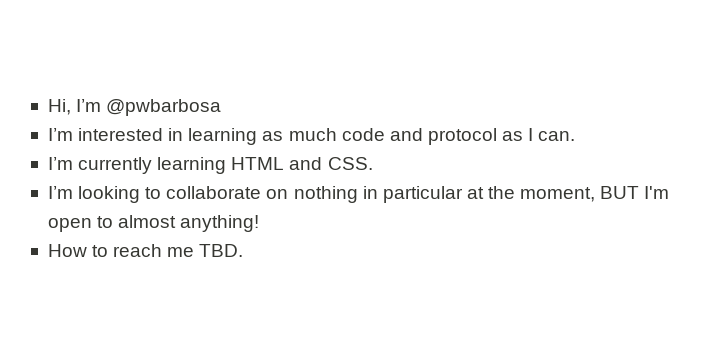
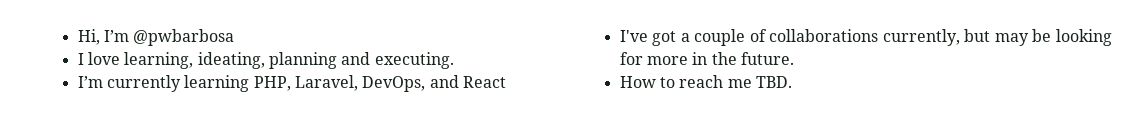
[47,128,576,145] [47,157,373,174] [47,186,670,203] [47,215,260,232] I’m interested in learning as much code and protocol as I can. // I’m currently learning HTML and CSS. // I’m looking to collaborate on nothing in particular at the moment, BUT I'm open to almost anything! -> [77,52,454,69] [77,75,506,92] [619,29,1112,46] [619,52,794,65] I love learning, ideating, planning and executing. // I’m currently learning PHP, Laravel, DevOps, and React // I've got a couple of collaborations currently, but may be looking for more in the future.

